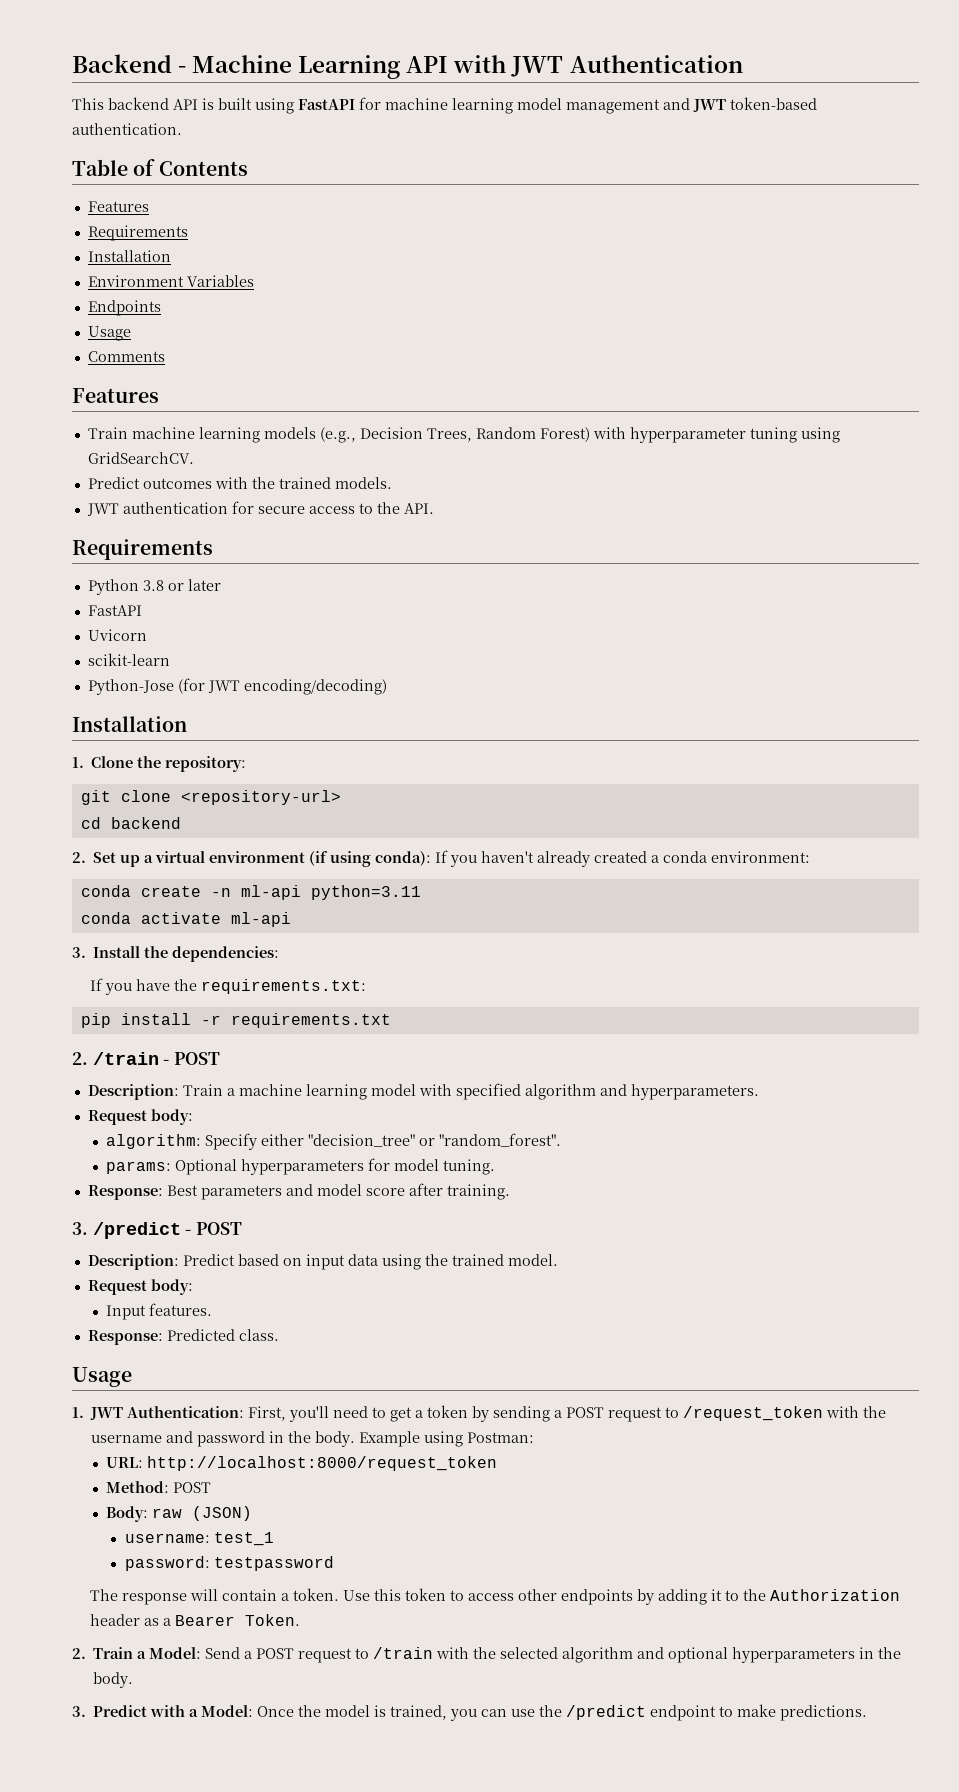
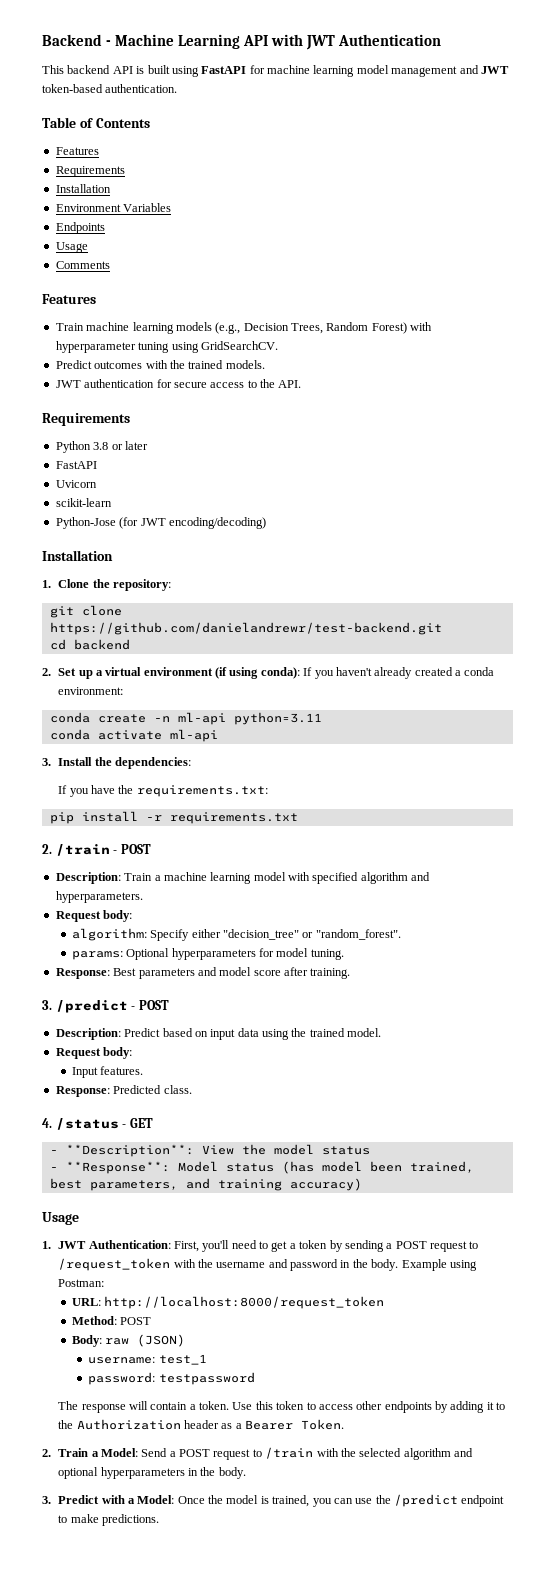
[180,790,341,805] <repository-url> -> [49,622,442,635] https://github.com/danielandrewr/test-backend.git
(279, 1335) none -> [42,1118,153,1130] [49,1144,370,1157] [49,1161,474,1174] [49,1178,362,1191] // 4. /status - GET // - **Description**: View the model status // - **Response**: Model status (has model been trained, best parameters, and training accuracy)

